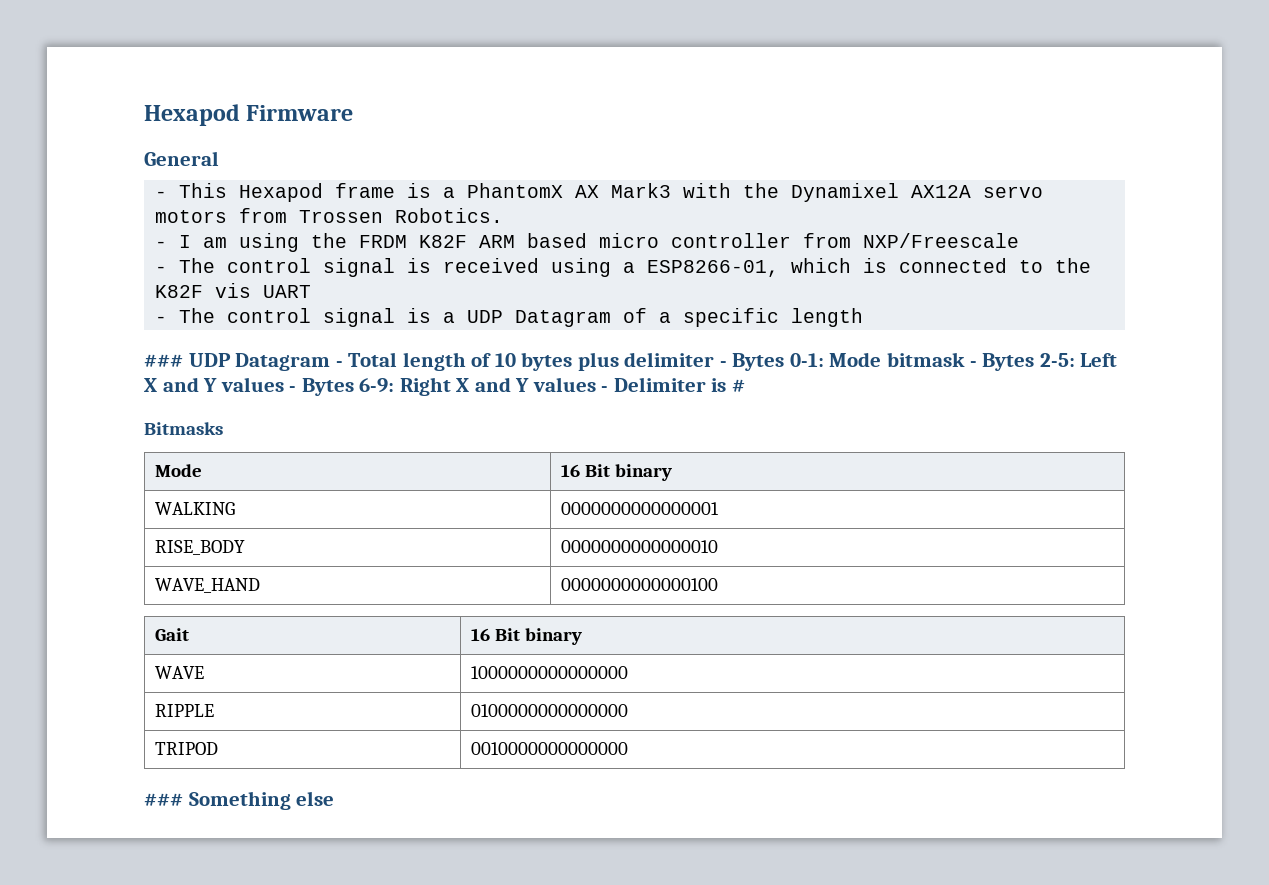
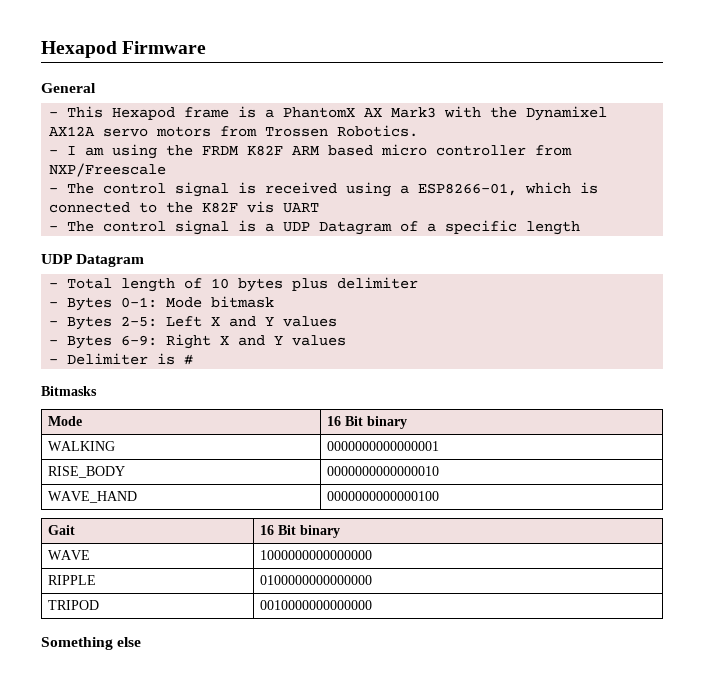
[144,353,331,371] ### UDP Datagram -> [41,254,145,267] UDP Datagram //
(715, 359) none -> (419, 283) //
(966, 359) none -> (275, 302) //
(284, 384) none -> (338, 321) //
(596, 384) none -> (347, 340) //
[144,793,183,806] ### -> (372, 605) none

